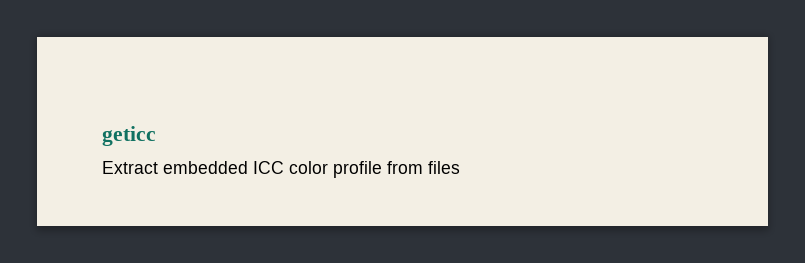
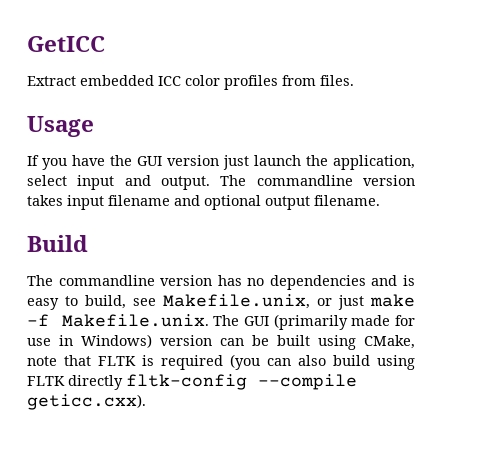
[102,126,156,146] geticc -> [27,36,105,52] GetICC
[333,161,460,178] profile from files -> [224,75,354,90] [27,116,94,137] [27,155,415,170] [27,175,415,190] [27,195,380,210] [27,235,88,252] [27,275,415,290] [27,294,415,310] [27,314,415,330] [27,334,415,350] [27,354,415,370] [27,374,357,390] [27,394,146,410] profiles from files. // Usage // If you have the GUI version just launch the application, select input and output. The commandline version takes input filename and optional output filename. // Build // The commandline version has no dependencies and is easy to build, see Makefile.unix, or just make -f Makefile.unix. The GUI (primarily made for use in Windows) version can be built using CMake, note that FLTK is required (you can also build using FLTK directly fltk-config --compile geticc.cxx).

